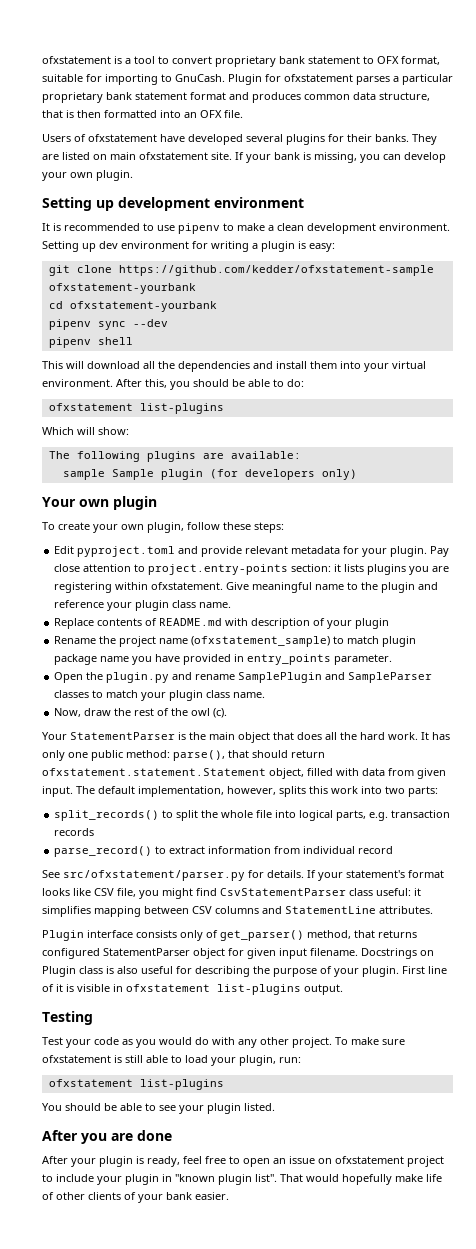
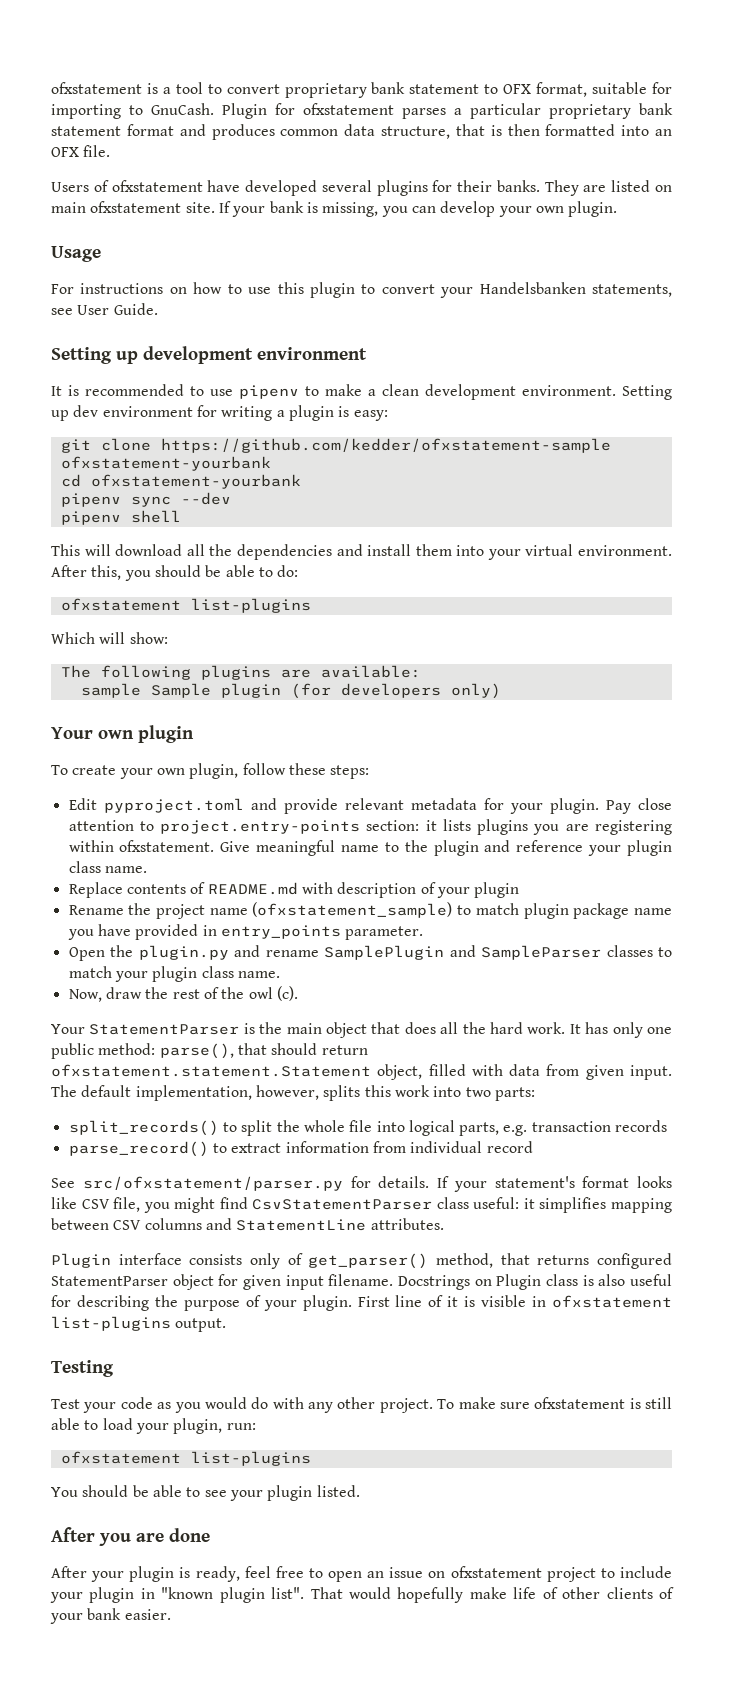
(133, 175) none -> [51,246,101,262] [51,282,672,298] [51,303,158,315] // Usage // For instructions on how to use this plugin to convert your Handelsbanken statements, see User Guide.

